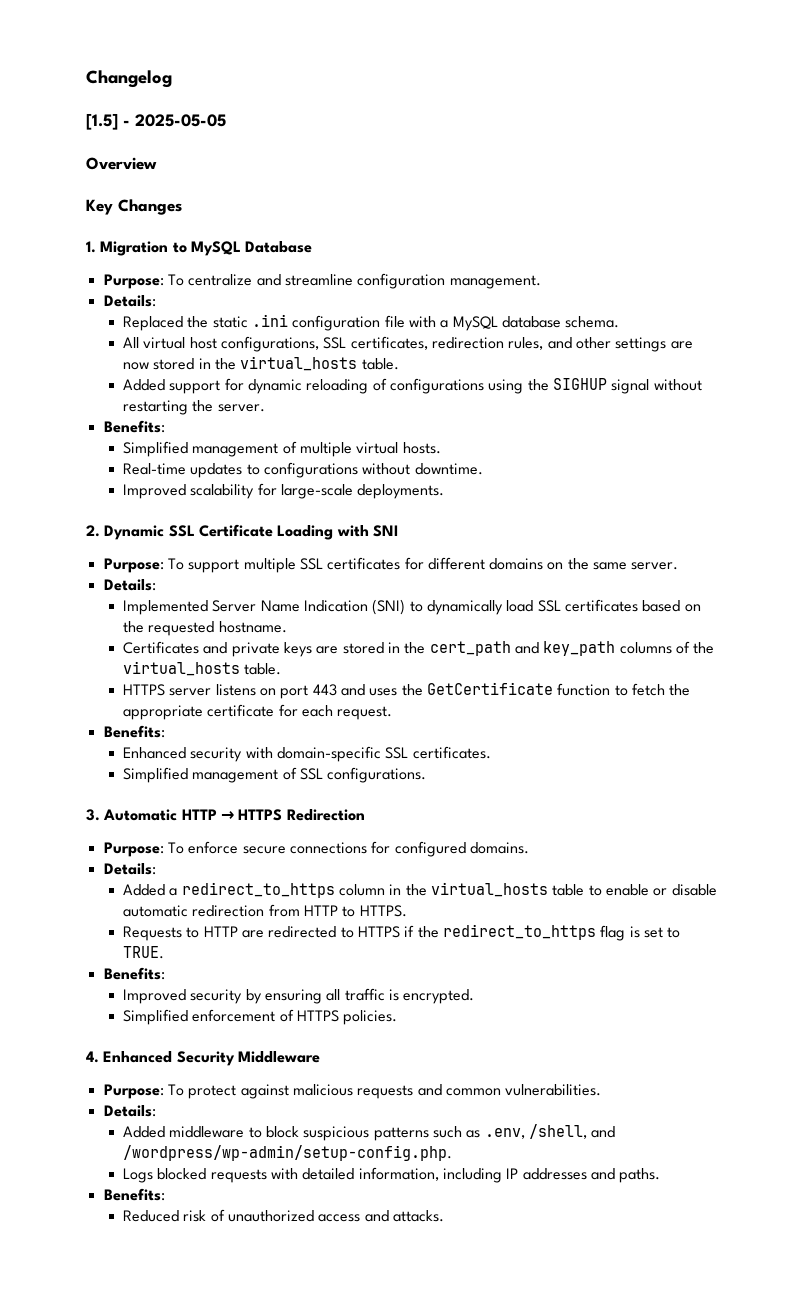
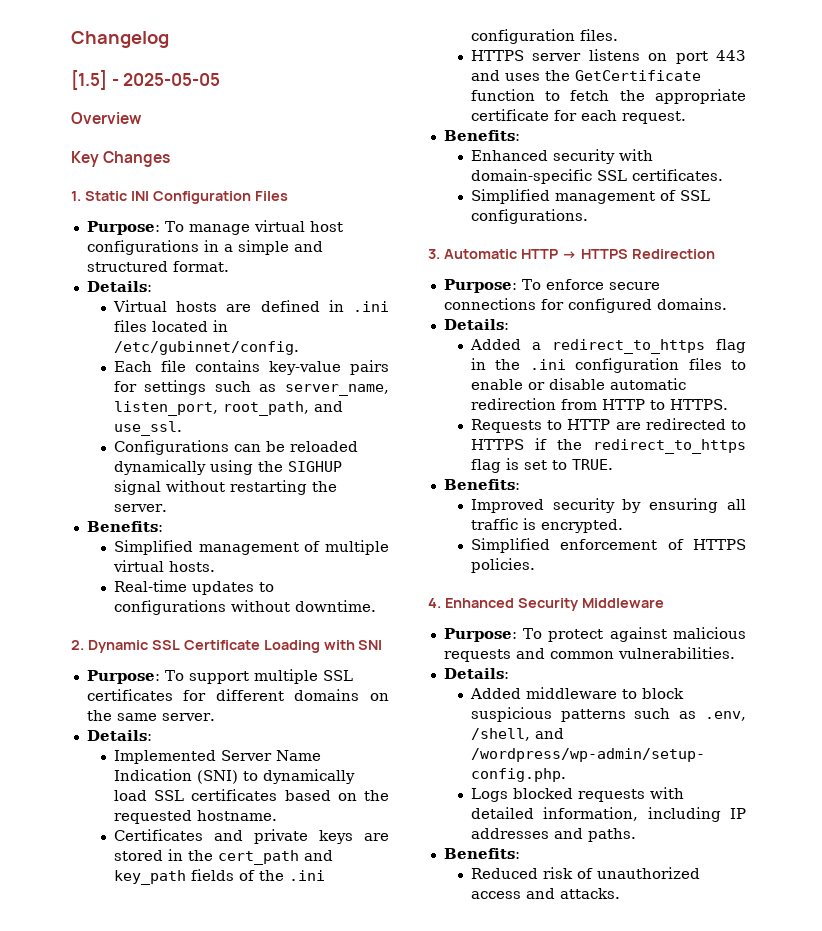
[100,241,313,256] [103,273,541,289] [103,295,156,307] [123,314,620,331] [123,336,693,352] [123,356,399,371] [123,378,484,394] Migration to MySQL Database // Purpose: To centralize and streamline configuration management. // Details: // Replaced the static .ini configuration file with a MySQL database schema. // All virtual host configurations, SSL certificates, redirection rules, and other settings are now stored in the virtual_hosts table. // Added support for dynamic reloading of configurations -> [84,191,288,204] [86,220,343,235] [86,240,323,255] [86,261,229,272] [86,281,152,292] [112,300,389,312] [113,320,228,332] [113,341,299,355] [113,360,389,375] [113,380,389,396] [113,401,343,416] [113,421,182,436] [113,440,358,455] [113,460,206,475] Static INI Configuration Files // Purpose: To manage virtual host configurations in a simple and structured format. // Details: // Virtual hosts are defined in .ini files located in /etc/gubinnet/config. // Each file contains key-value pairs for settings such as server_name, listen_port, root_path, and use_ssl. // Configurations can be reloaded dynamically
[123,483,445,499] // Improved scalability for large-scale deployments. -> (376, 606) none
[619,642,672,654] columns -> [190,869,234,881] fields
[123,661,282,676] virtual_hosts table. -> [288,870,325,881] [470,29,618,44] .ini configuration files.
[339,882,585,897] column in the virtual_hosts table -> [716,339,746,353] [470,358,722,373] flag in the .ini configuration files

